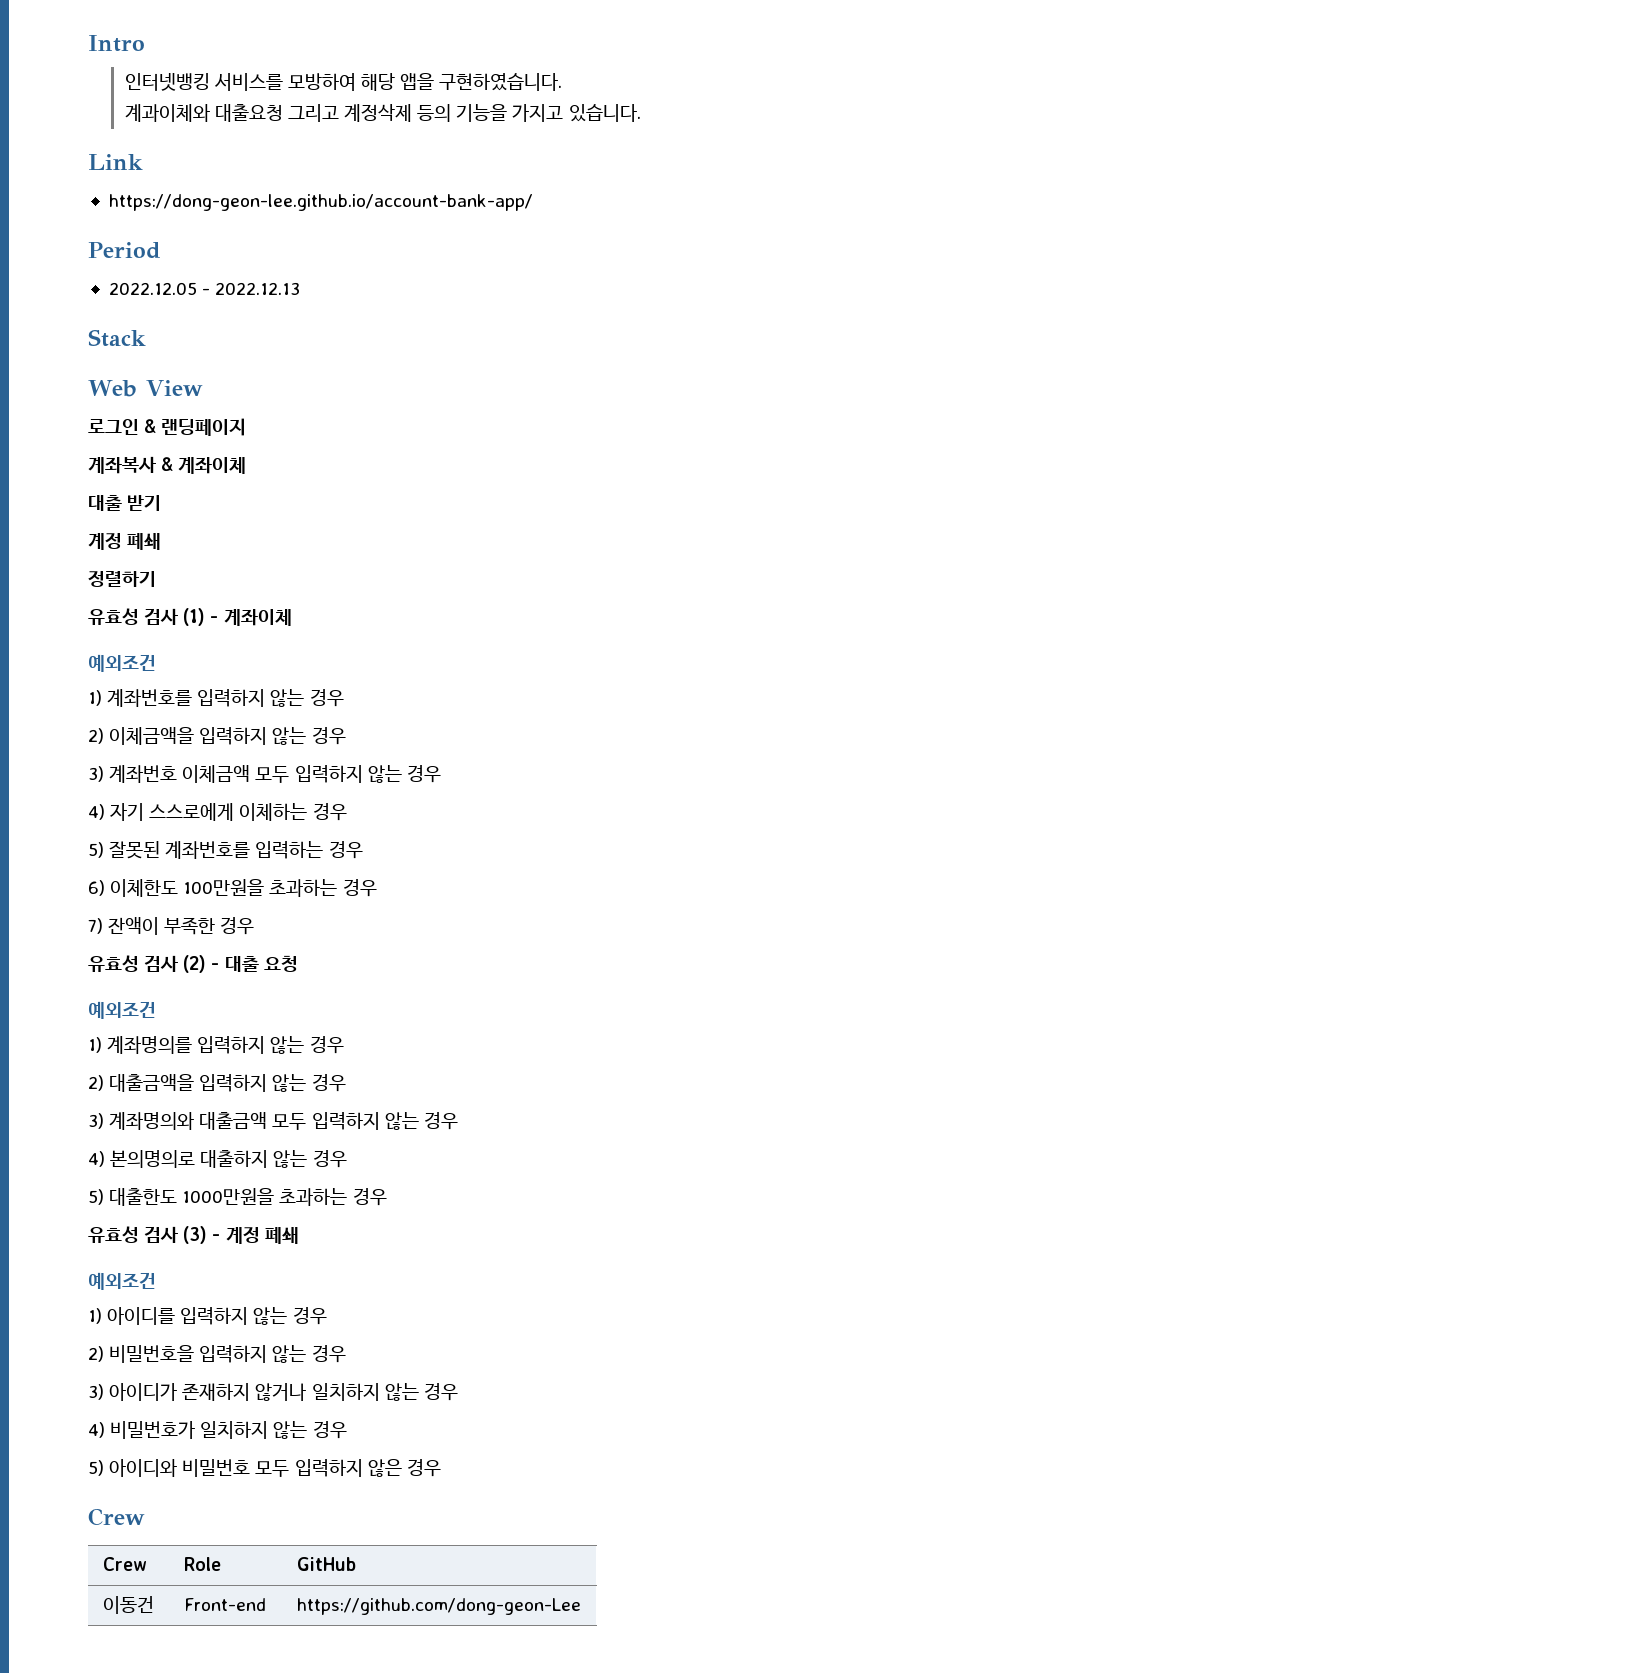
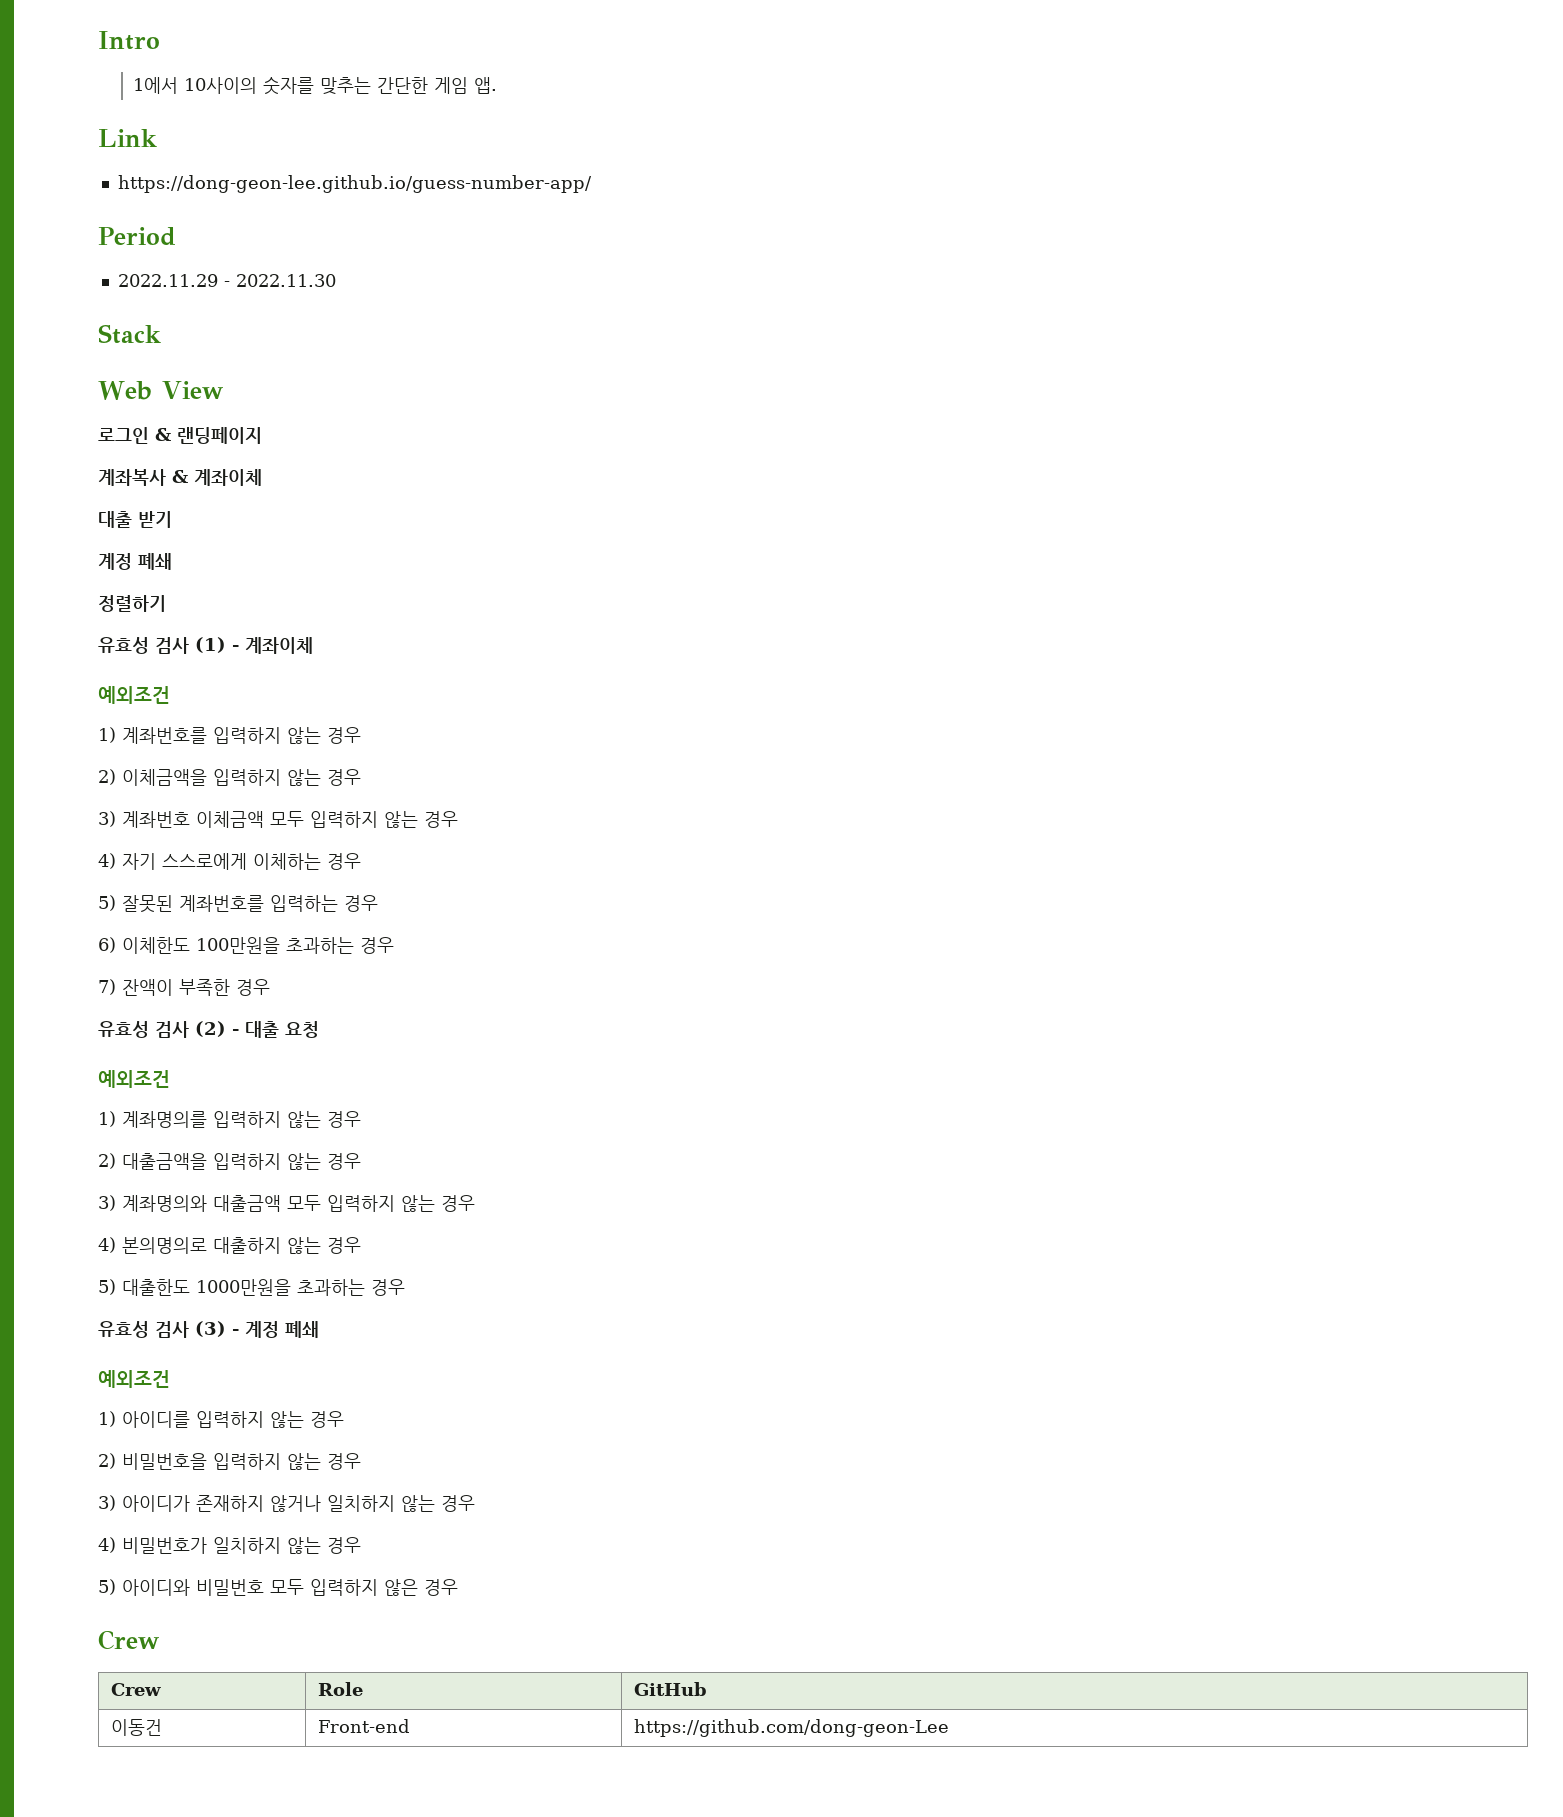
[124,73,563,91] [124,104,641,122] 인터넷뱅킹 서비스를 모방하여 해당 앱을 구현하였습니다. // 계과이체와 대출요청 그리고 계정삭제 등의 기능을 가지고 있습니다. -> [133,76,498,95] 1에서 10사이의 숫자를 맞추는 간단한 게임 앱.
[108,194,533,211] https://dong-geon-lee.github.io/account-bank-app/ -> [117,175,592,193] https://dong-geon-lee.github.io/guess-number-app/
[108,282,301,295] 2022.12.05 - 2022.12.13 -> [117,274,336,287] 2022.11.29 - 2022.11.30

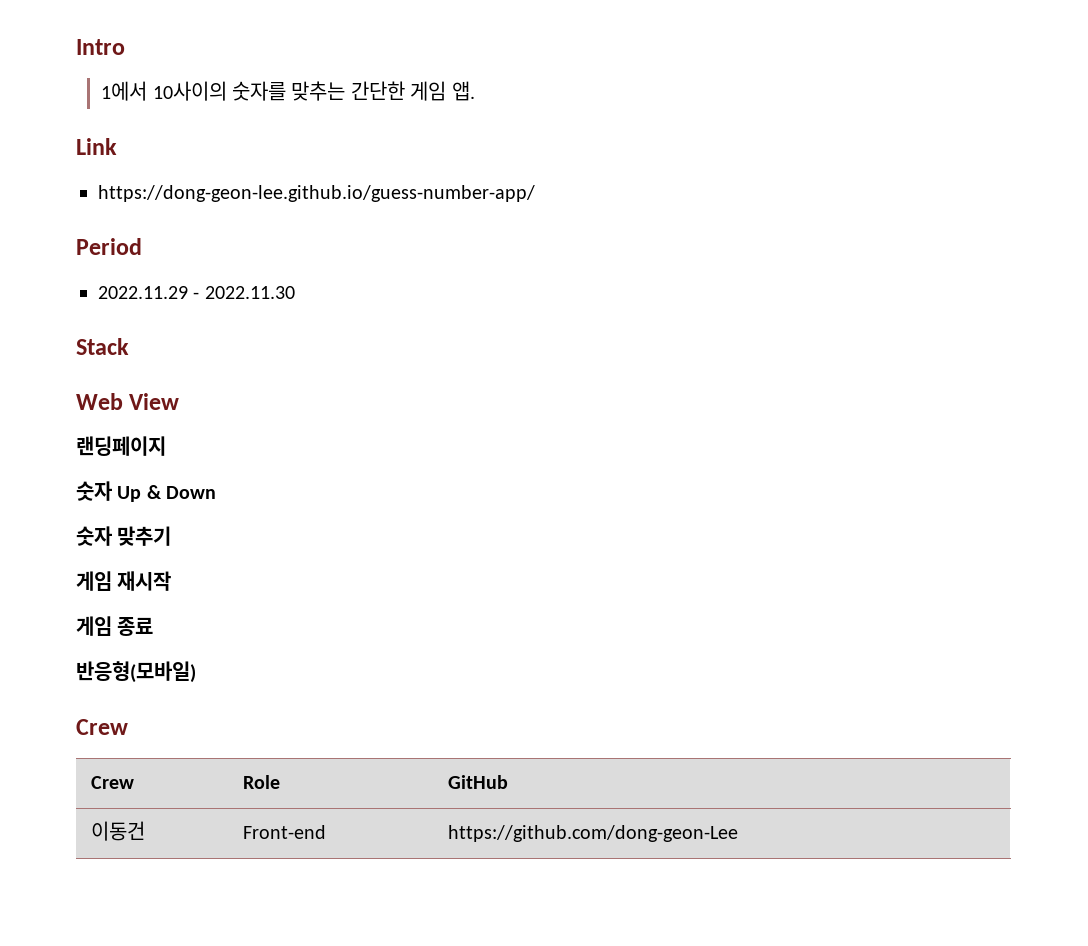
[98,427,171,444] 로그인 & -> (180, 401) none
[98,469,262,486] [98,511,172,528] [98,553,172,570] [98,595,166,612] [98,637,313,654] [98,686,170,704] [98,727,361,744] [98,769,361,786] [98,811,458,828] [98,853,361,870] [98,895,378,913] [98,937,394,954] [98,979,270,996] [98,1021,319,1038] [98,1070,170,1088] [98,1111,361,1128] [98,1153,361,1170] [98,1195,475,1212] [98,1237,361,1254] [98,1279,405,1296] [98,1321,319,1338] [98,1370,170,1388] [98,1411,344,1428] [98,1453,361,1470] [98,1495,475,1512] [98,1537,361,1554] [98,1579,458,1596] 계좌복사 & 계좌이체 // 대출 받기 // 계정 폐쇄 // 정렬하기 // 유효성 검사 (1) - 계좌이체 // 예외조건 // 1) 계좌번호를 입력하지 않는 경우 // 2) 이체금액을 입력하지 않는 경우 // 3) 계좌번호 이체금액 모두 입력하지 않는 경우 // 4) 자기 스스로에게 이체하는 경우 // 5) 잘못된 계좌번호를 입력하는 경우 // 6) 이체한도 100만원을 초과하는 경우 // 7) 잔액이 부족한 경우 // 유효성 검사 (2) - 대출 요청 // 예외조건 // 1) 계좌명의를 입력하지 않는 경우 // 2) 대출금액을 입력하지 않는 경우 // 3) 계좌명의와 대출금액 모두 입력하지 않는 경우 // 4) 본의명의로 대출하지 않는 경우 // 5) 대출한도 1000만원을 초과하는 경우 // 유효성 검사 (3) - 계정 폐쇄 // 예외조건 // 1) 아이디를 입력하지 않는 경우 // 2) 비밀번호을 입력하지 않는 경우 // 3) 아이디가 존재하지 않거나 일치하지 않는 경우 // 4) 비밀번호가 일치하지 않는 경우 // 5) 아이디와 비밀번호 모두 입력하지 않은 경우 -> [76,481,217,502] [76,526,172,546] [76,571,172,591] [76,616,154,636] [76,661,196,683] 숫자 Up & Down // 숫자 맞추기 // 게임 재시작 // 게임 종료 // 반응형(모바일)

